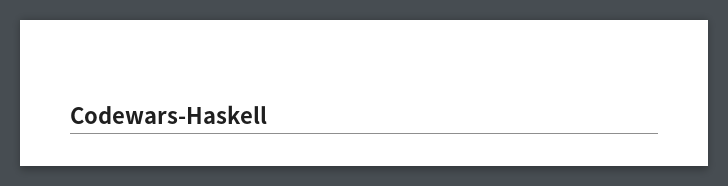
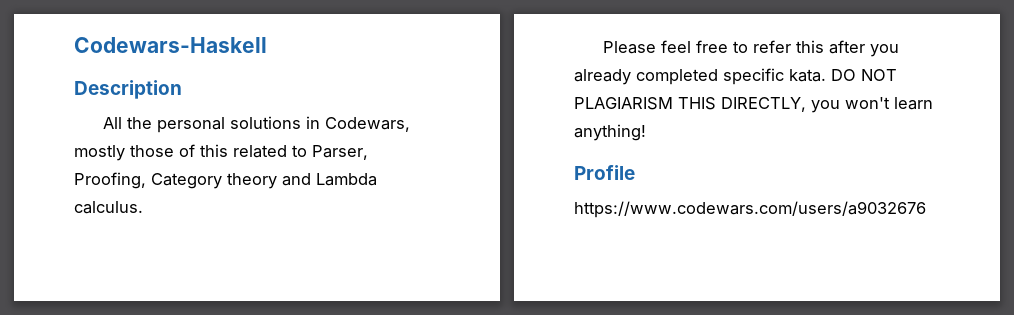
(267, 114) none -> [74,80,182,99] [103,116,411,133] [74,144,368,161] [74,172,377,189] [74,201,143,214] [603,40,900,57] [574,68,897,85] [574,97,933,113] [574,124,646,141] [574,165,635,180] [574,201,926,218] // Description // All the personal solutions in Codewars, mostly those of this related to Parser, Proofing, Category theory and Lambda calculus. // Please feel free to refer this after you already completed specific kata. DO NOT PLAGIARISM THIS DIRECTLY, you won't learn anything! // Profile // https://www.codewars.com/users/a9032676

